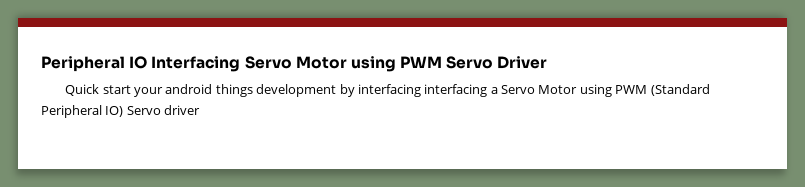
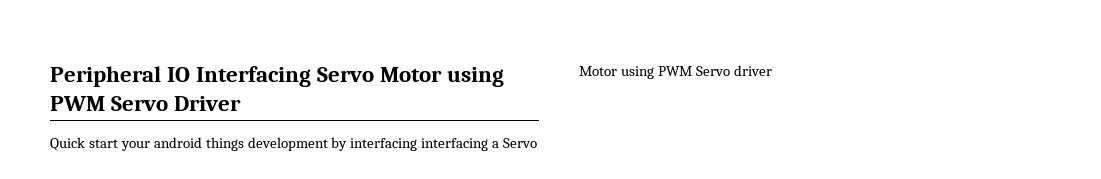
[650,84,710,96] [41,105,124,118] (Standard Peripheral IO) -> (692, 71) none

